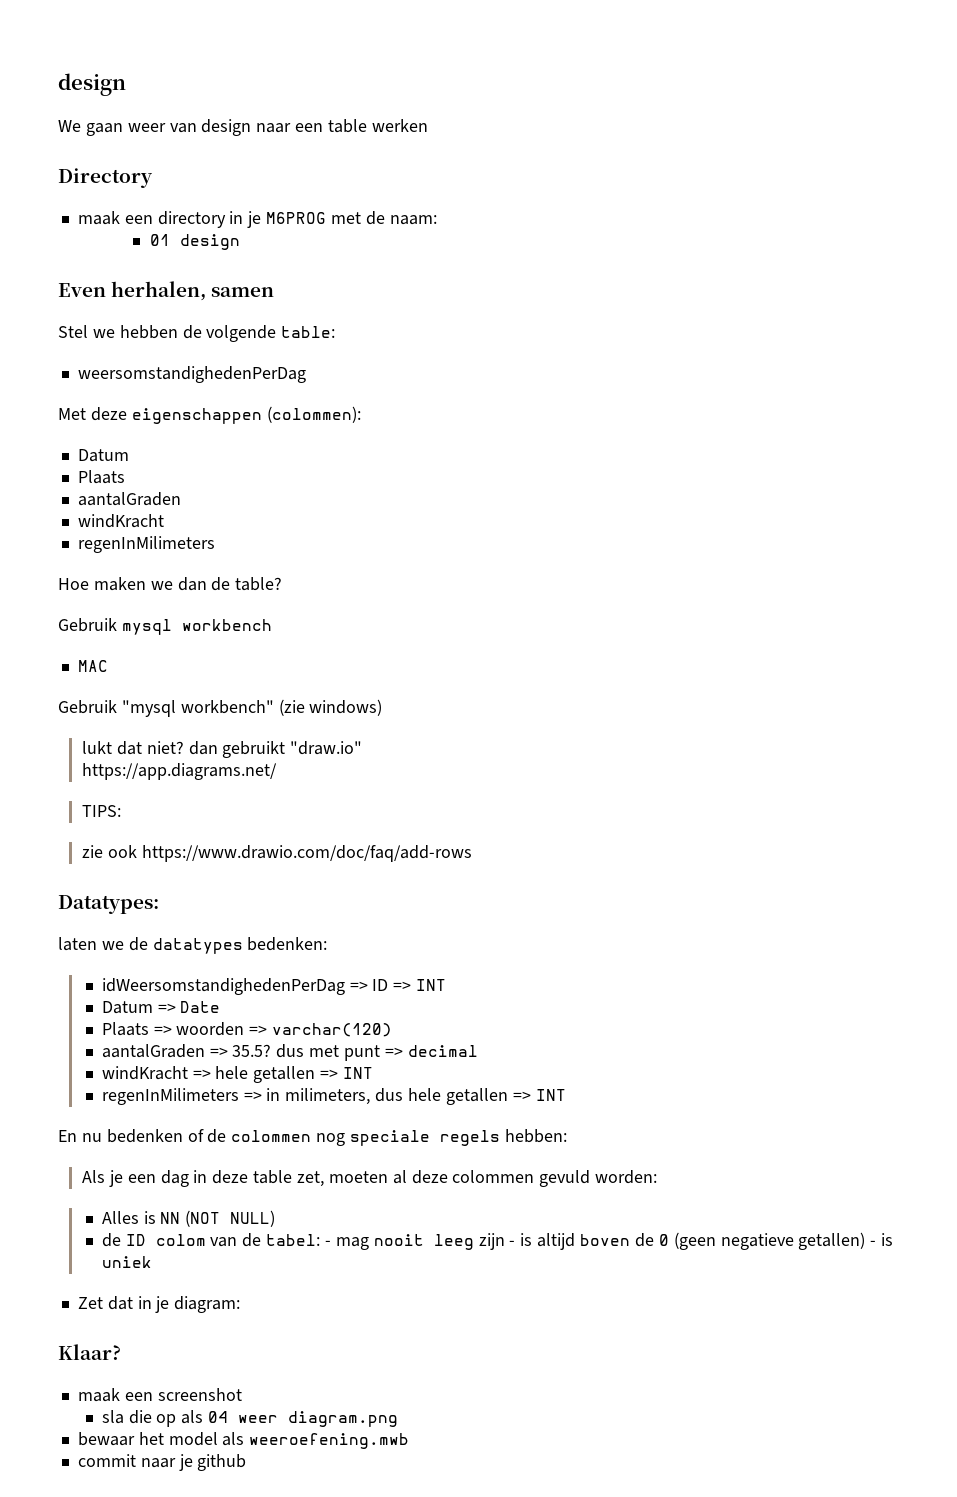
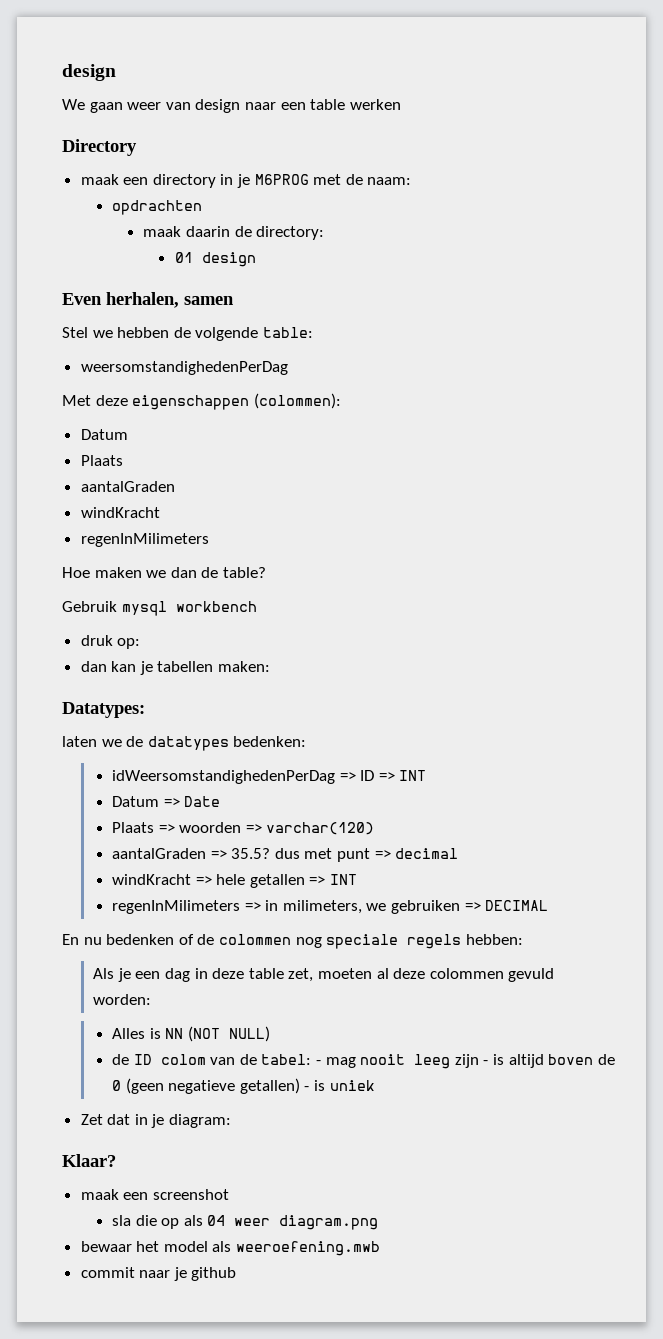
(437, 220) none -> [112,200,203,215] [143,226,325,240] // opdrachten // maak daarin de directory:
[77,660,108,672] [58,699,383,717] [81,741,363,758] [81,763,277,780] [81,805,121,817] [81,845,472,862] MAC // Gebruik "mysql workbench" (zie windows) // lukt dat niet? dan gebruikt "draw.io" // https://app.diagrams.net/ // TIPS: // zie ook https://www.drawio.com/doc/faq/add-rows -> [80,635,141,649] [80,661,271,675] druk op: // dan kan je tabellen maken:
[375,1088,566,1105] dus hele getallen => INT -> [366,900,549,914] we gebruiken => DECIMAL

